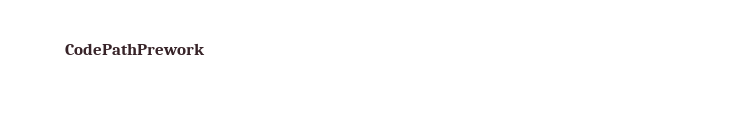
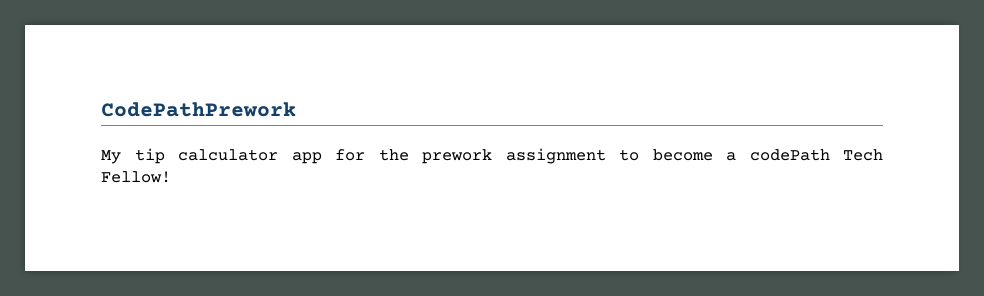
(205, 49) none -> [101,148,883,164] [101,171,171,183] // My tip calculator app for the prework assignment to become a codePath Tech Fellow!

